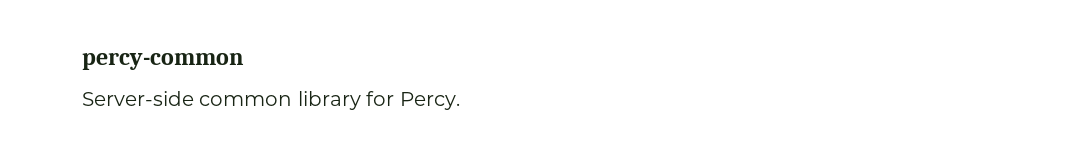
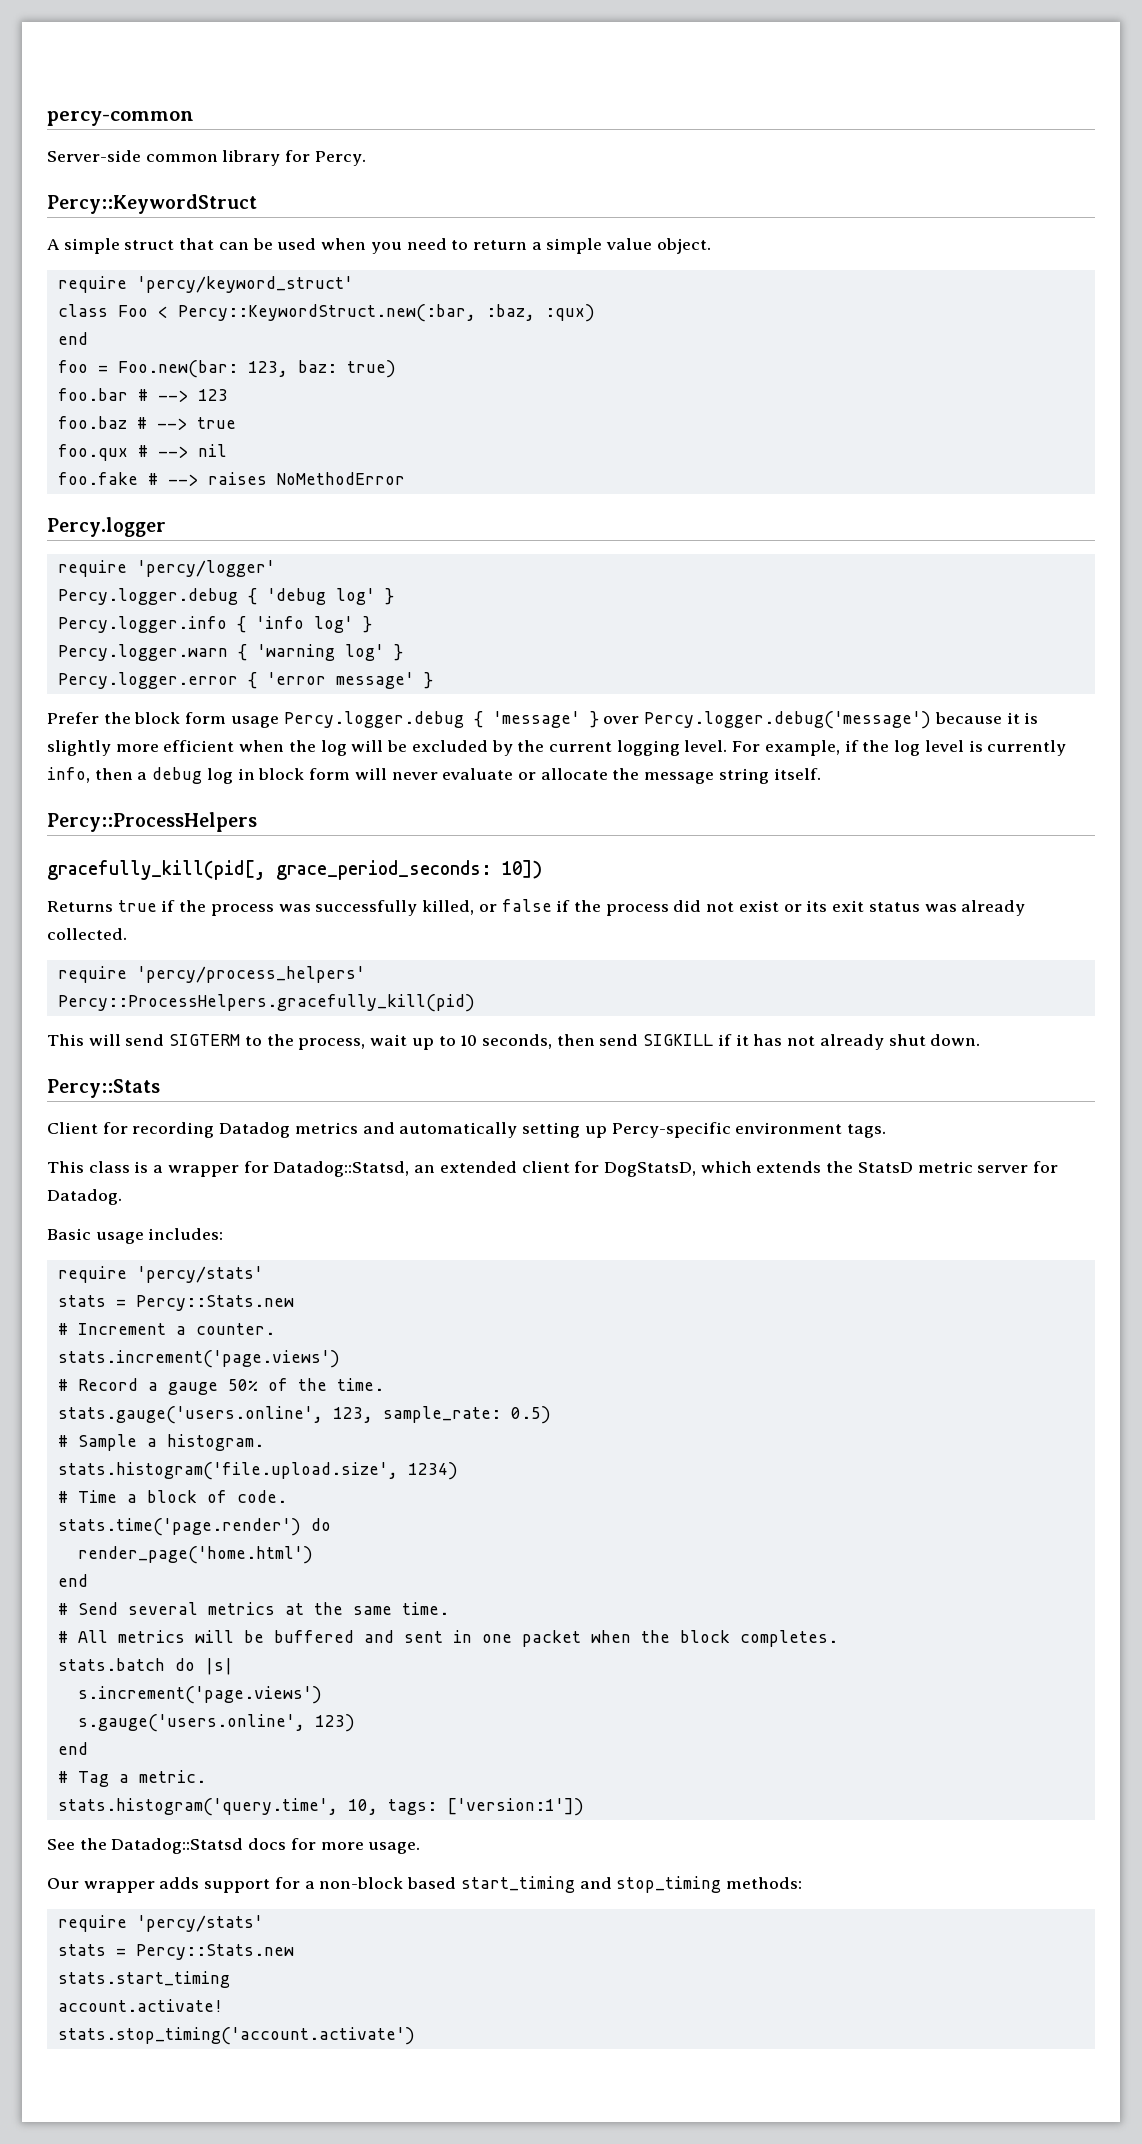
(460, 101) none -> [47,194,257,214] [47,238,711,254] [57,276,353,293] [57,304,595,322] [57,332,88,345] [57,360,396,378] [57,388,228,402] [57,416,236,430] [57,444,227,461] [57,472,405,486] [47,517,166,537] [57,560,275,577] [57,588,394,605] [57,616,372,633] [57,644,403,661] [57,672,433,689] [47,711,1039,729] [47,740,1067,756] [47,767,821,784] [47,812,257,832] [47,860,542,880] [47,899,1026,916] [47,928,127,940] [57,966,365,983] [57,994,475,1012] [47,1034,981,1050] [47,1079,160,1098] [47,1122,886,1138] [47,1161,1059,1177] [47,1189,122,1205] [47,1228,224,1244] [57,1266,263,1283] [57,1295,294,1311] [57,1323,275,1335] [57,1350,340,1368] [57,1378,384,1395] [57,1406,551,1424] [57,1434,264,1451] [57,1462,458,1480] [57,1490,287,1503] [57,1518,331,1536] [77,1546,313,1564] [57,1574,88,1587] [57,1602,449,1615] [57,1630,838,1647] [57,1658,233,1675] [77,1686,322,1704] [77,1714,355,1732] [57,1742,88,1755] [57,1770,206,1787] [57,1798,584,1816] [47,1838,421,1854] [47,1876,802,1893] [57,1915,263,1932] [57,1944,294,1960] [57,1971,230,1988] [57,1999,223,2012] [57,2027,415,2045] // Percy::KeywordStruct // A simple struct that can be used when you need to return a simple value object. // require 'percy/keyword_struct' // class Foo < Percy::KeywordStruct.new(:bar, :baz, :qux) // end // foo = Foo.new(bar: 123, baz: true) // foo.bar # --> 123 // foo.baz # --> true // foo.qux # --> nil // foo.fake # --> raises NoMethodError // Percy.logger // require 'percy/logger' // Percy.logger.debug { 'debug log' } // Percy.logger.info { 'info log' } // Percy.logger.warn { 'warning log' } // Percy.logger.error { 'error message' } // Prefer the block form usage Percy.logger.debug { 'message' } over Percy.logger.debug('message') because it is slightly more efficient when the log will be excluded by the current logging level. For example, if the log level is currently info, then a debug log in block form will never evaluate or allocate the message string itself. // Percy::ProcessHelpers // gracefully_kill(pid[, grace_period_seconds: 10]) // Returns true if the process was successfully killed, or false if the process did not exist or its exit status was already collected. // require 'percy/process_helpers' // Percy::ProcessHelpers.gracefully_kill(pid) // This will send SIGTERM to the process, wait up to 10 seconds, then send SIGKILL if it has not already shut down. // Percy::Stats // Client for recording Datadog metrics and automatically setting up Percy-specific environment tags. // This class is a wrapper for Datadog::Statsd, an extended client for DogStatsD, which extends the StatsD metric server for Datadog. // Basic usage includes: // require 'percy/stats' // stats = Percy::Stats.new // # Increment a counter. // stats.increment('page.views') // # Record a gauge 50% of the time. // stats.gauge('users.online', 123, sample_rate: 0.5) // # Sample a histogram. // stats.histogram('file.upload.size', 1234) // # Time a block of code. // stats.time('page.render') do // render_page('home.html') // end // # Send several metrics at the same time. // # All metrics will be buffered and sent in one packet when the block completes. // stats.batch do |s| // s.increment('page.views') // s.gauge('users.online', 123) // end // # Tag a metric. // stats.histogram('query.time', 10, tags: ['version:1']) // See the Datadog::Statsd docs for more usage. // Our wrapper adds support for a non-block based start_timing and stop_timing methods: // require 'percy/stats' // stats = Percy::Stats.new // stats.start_timing // account.activate! // stats.stop_timing('account.activate')

